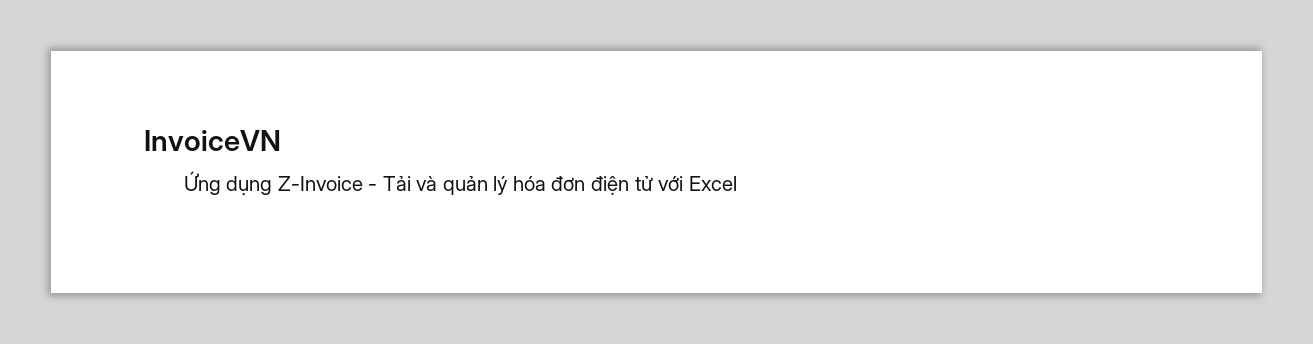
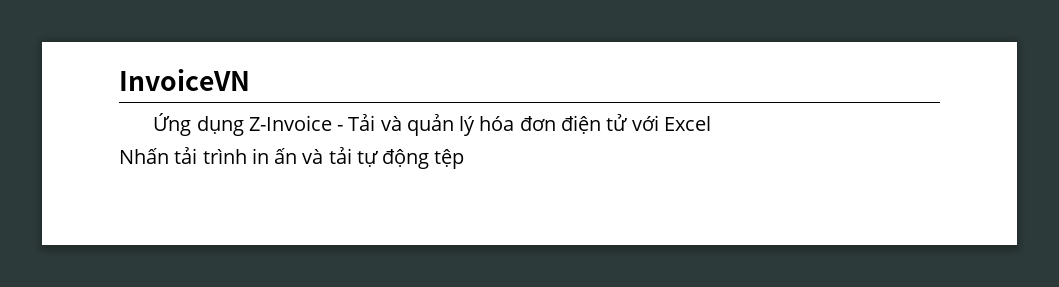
(737, 183) none -> [119,147,465,169] // Nhấn tải trình in ấn và tải tự động tệp

